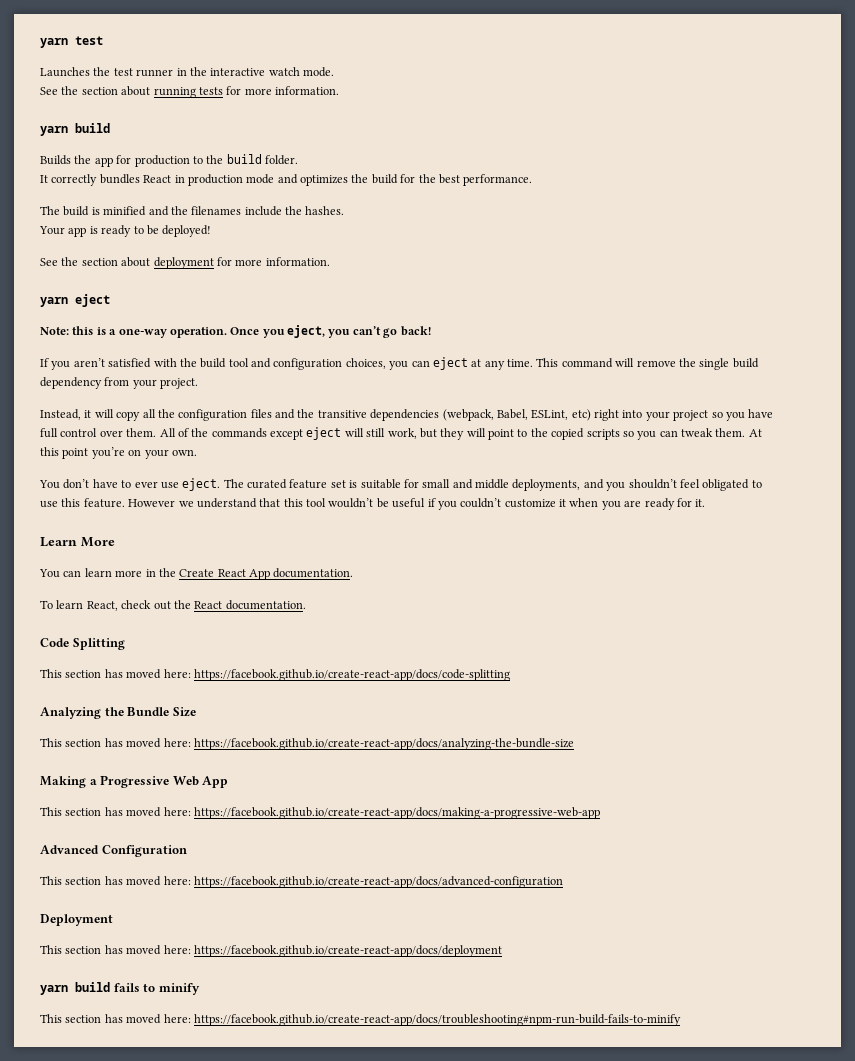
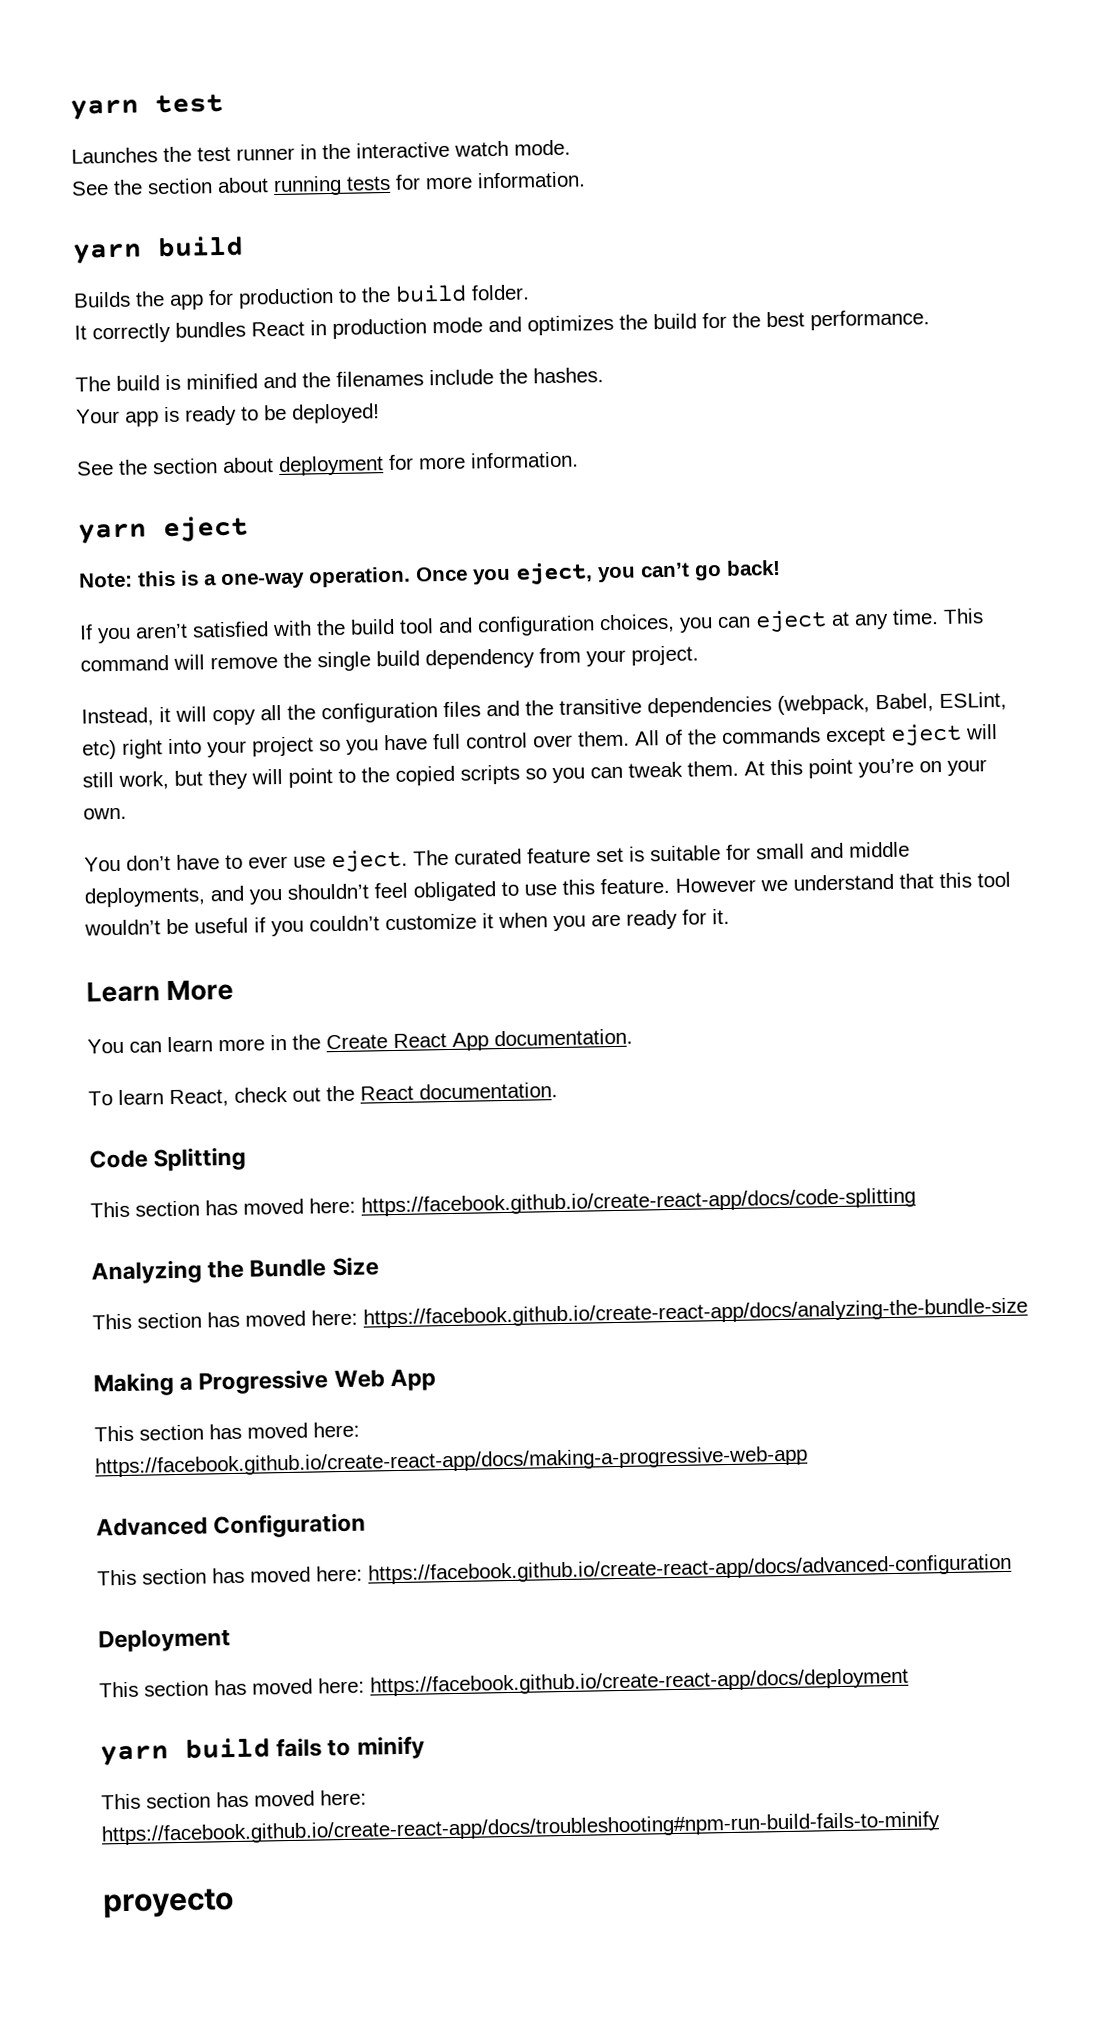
(681, 1020) none -> [102,1888,234,1919] // proyecto

